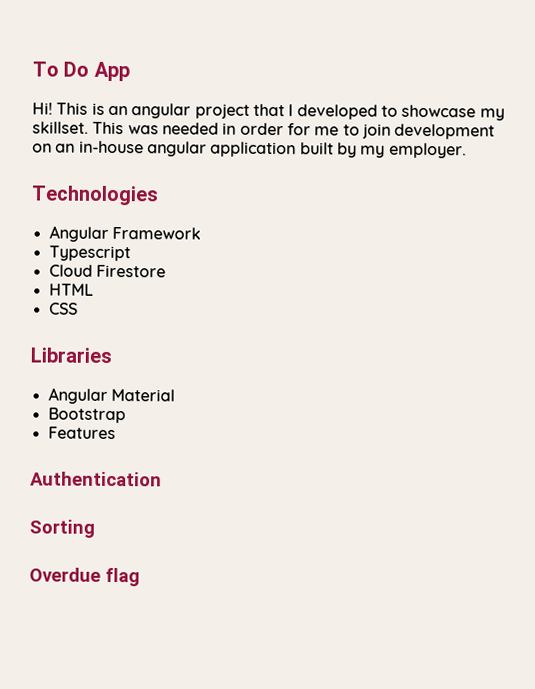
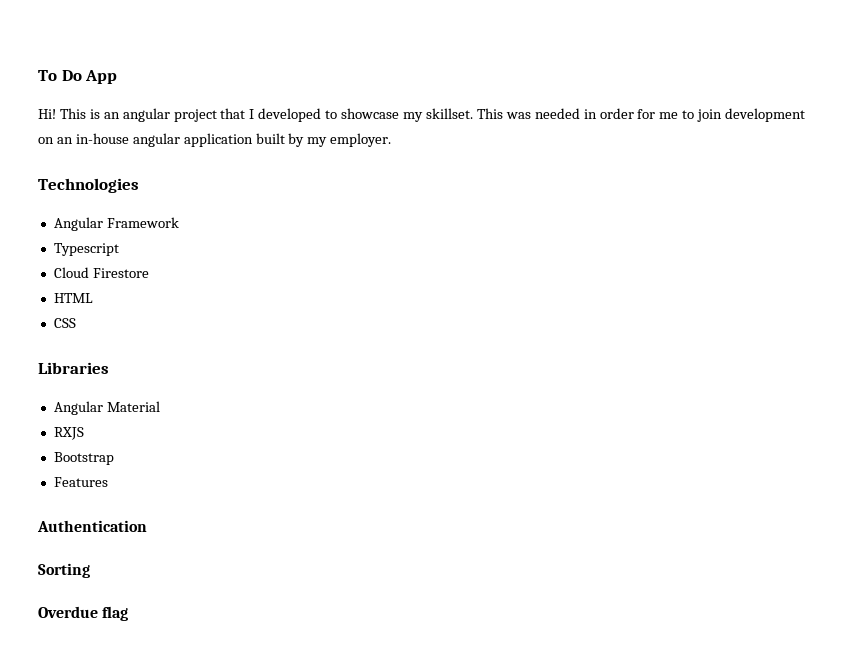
(175, 395) none -> [53,427,84,440] // RXJS

